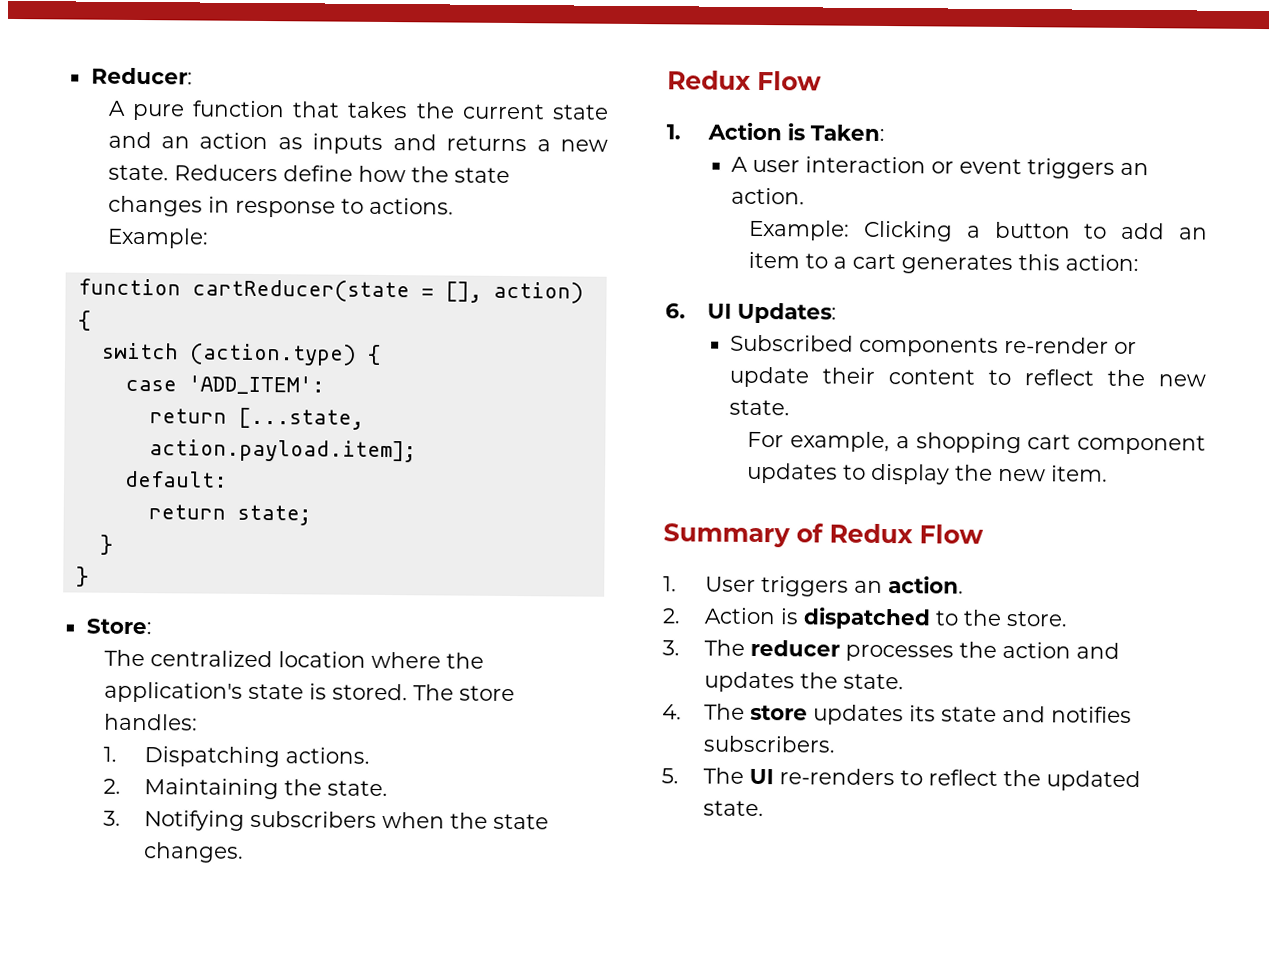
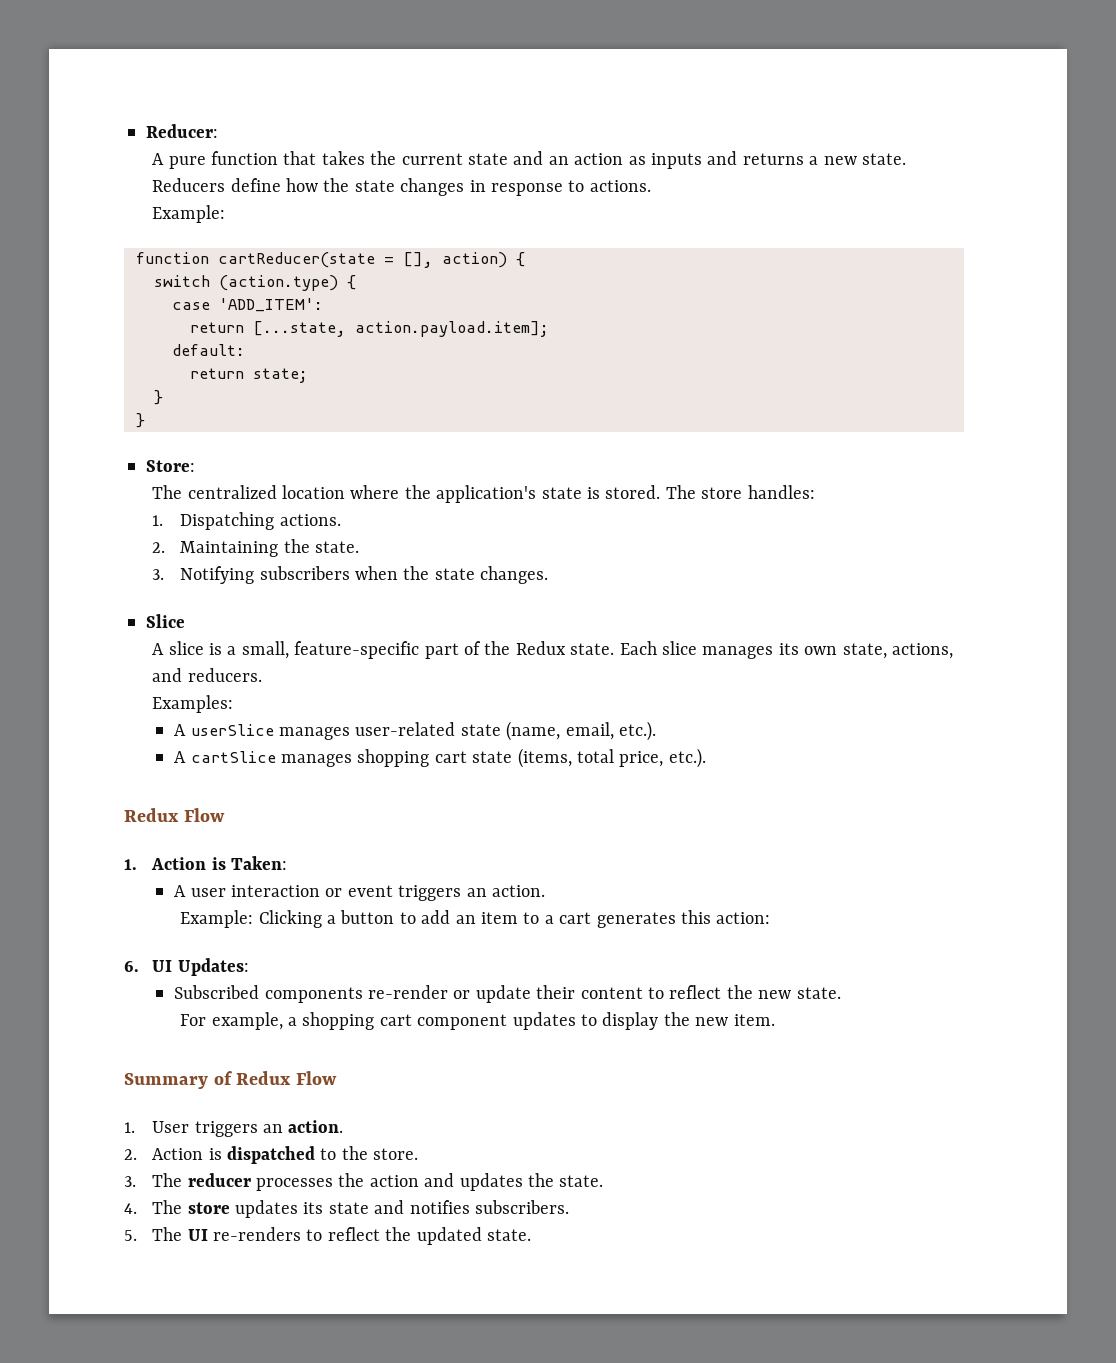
(245, 852) none -> [146,614,185,628] [152,641,953,659] [152,668,262,682] [152,695,234,713] [174,721,656,741] [174,748,706,768] // Slice // A slice is a small, feature-specific part of the Redux state. Each slice manages its own state, actions, and reducers. // Examples: // A userSlice manages user-related state (name, email, etc.). // A cartSlice manages shopping cart state (items, total price, etc.).

